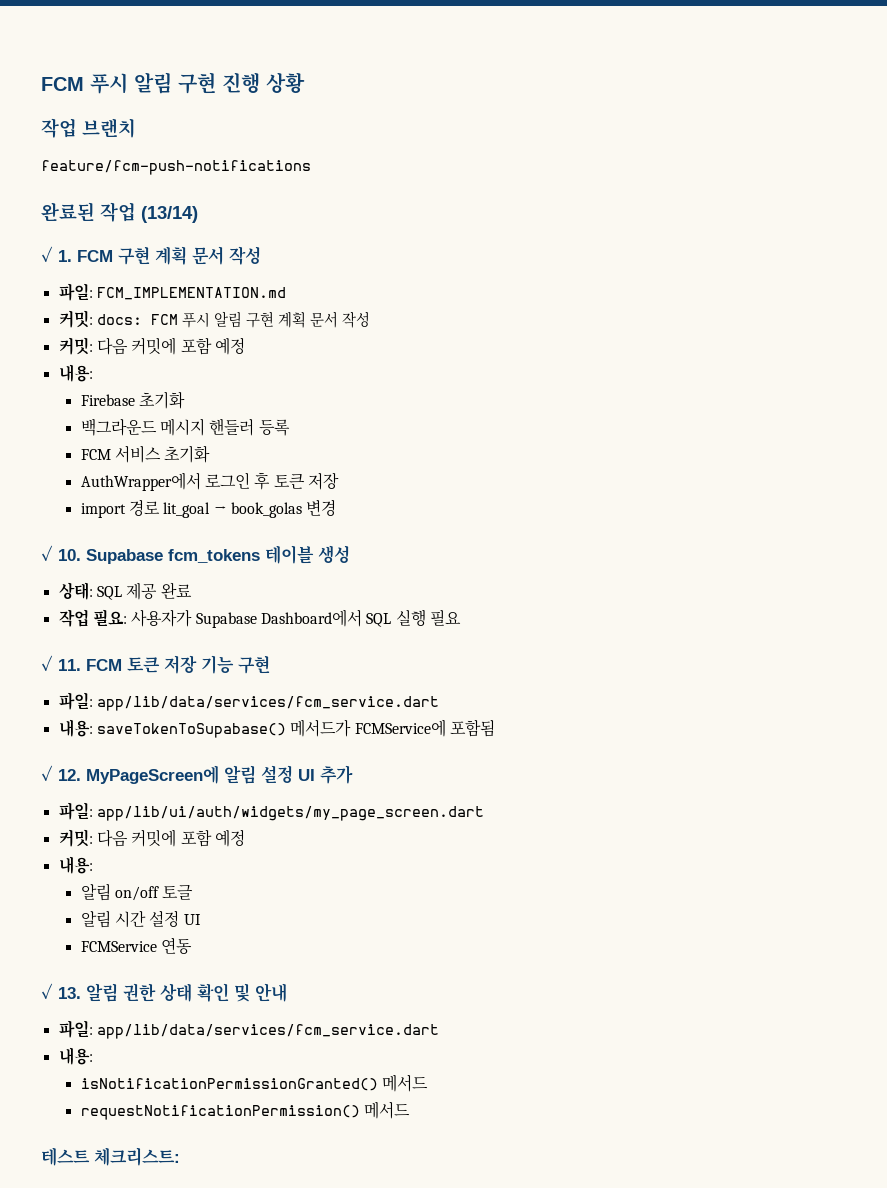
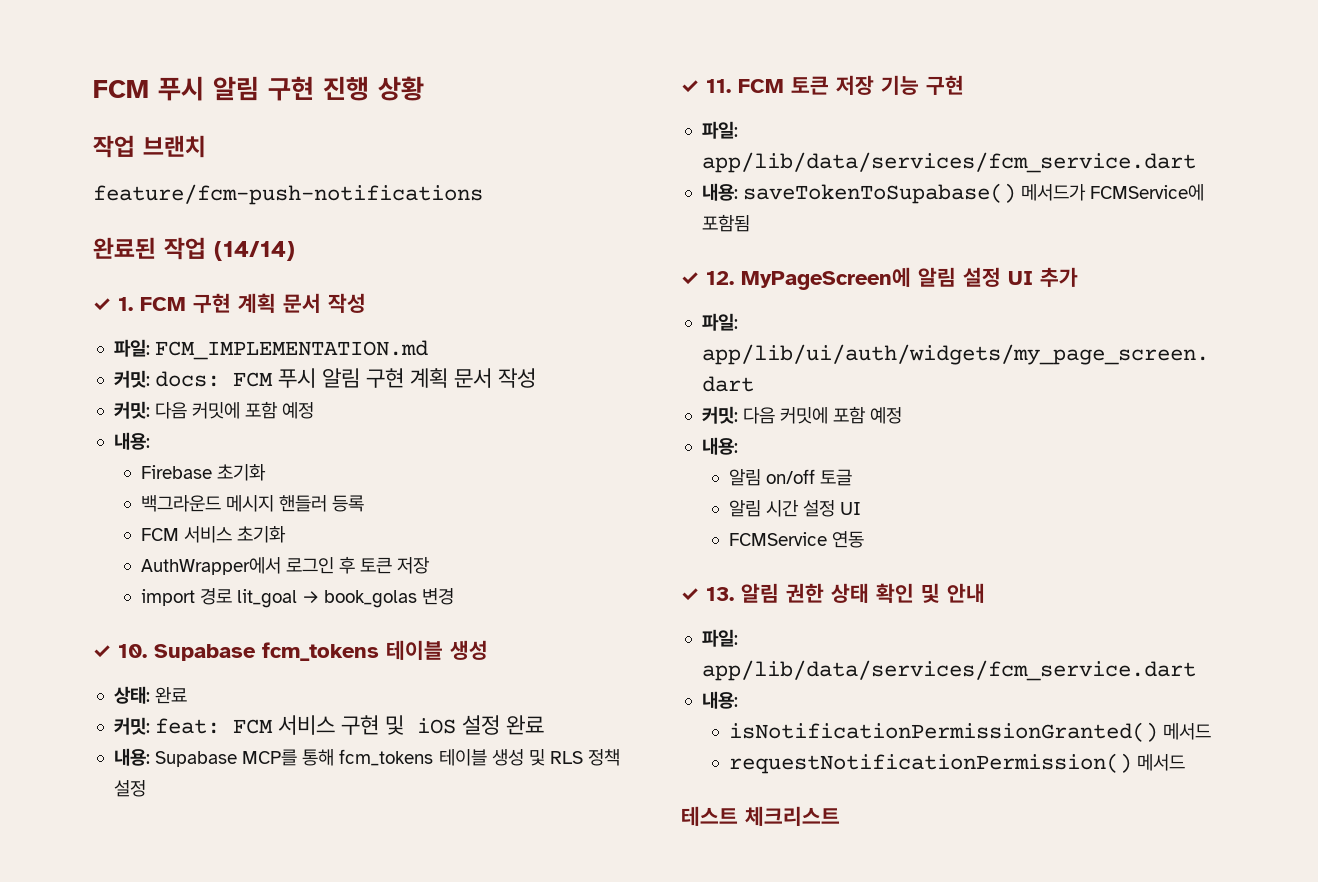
[141,206,198,223] (13/14) -> [214,241,295,261] (14/14)
[96,582,192,600] [58,609,461,628] SQL 제공 완료 // 작업 필요: 사용자가 Supabase Dashboard에서 SQL 실행 필요 -> [155,687,188,704] [113,715,545,735] [113,748,621,767] [113,780,146,797] 완료 // 커밋: feat: FCM 서비스 구현 및 iOS 설정 완료 // 내용: Supabase MCP를 통해 fcm_tokens 테이블 생성 및 RLS 정책 설정
[94,1147,180,1166] 체크리스트: -> [745,806,840,826] 체크리스트

